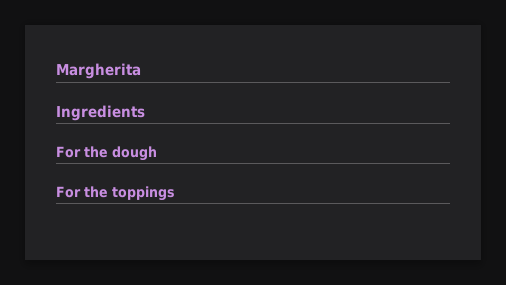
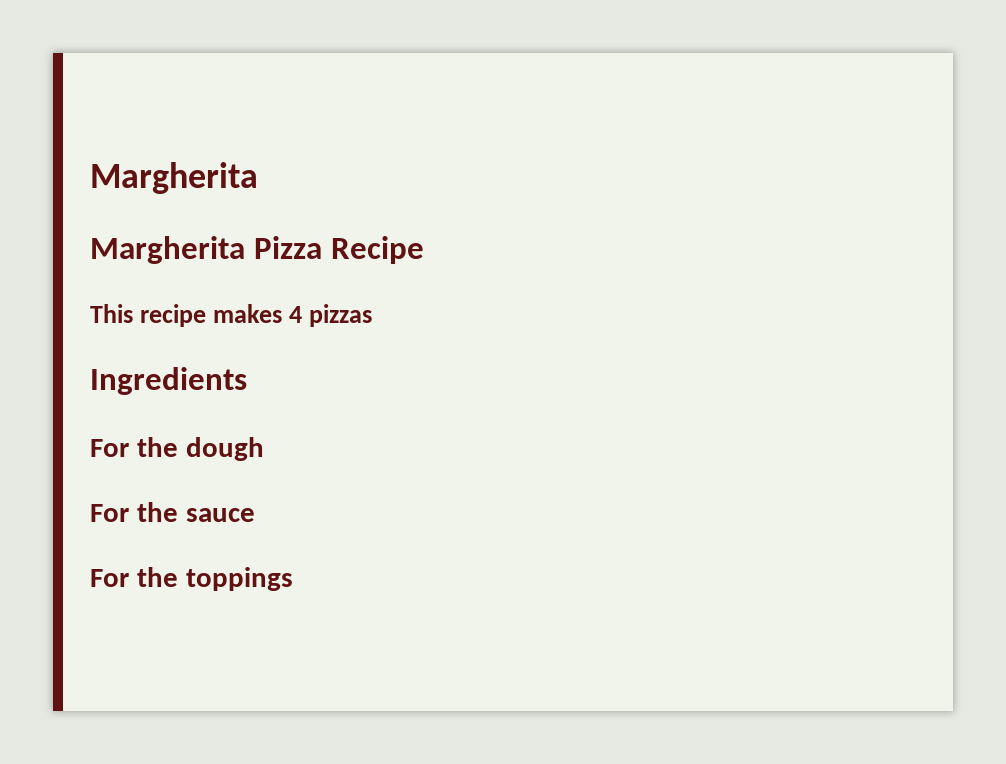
[56,63,141,79] Margherita -> [90,162,258,194] [90,236,424,264] [90,304,373,327] Margherita // Margherita Pizza Recipe // This recipe makes 4 pizzas
(157, 153) none -> [90,502,255,522] // For the sauce

